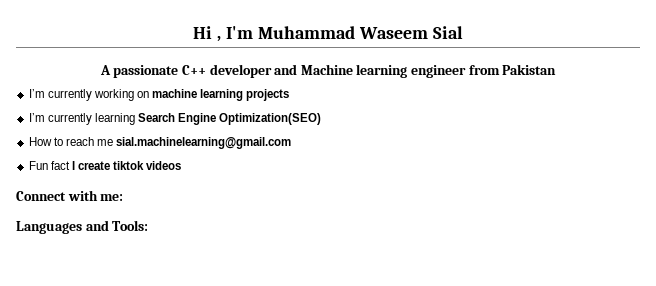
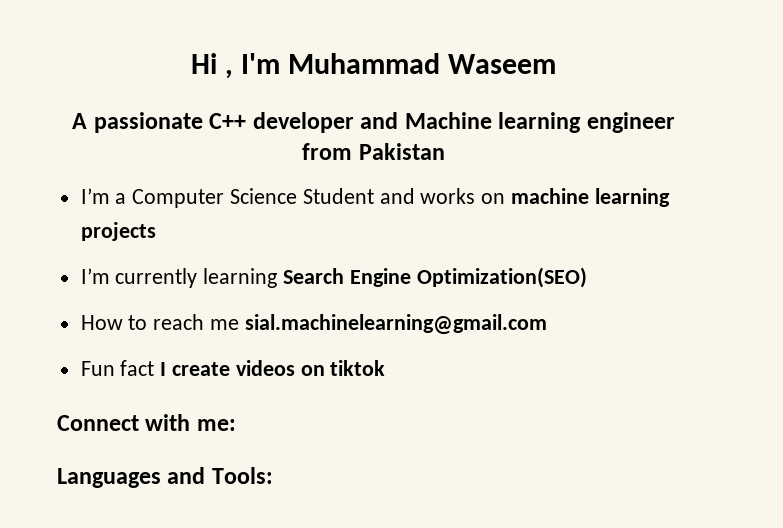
[432,26,463,39] Sial -> (557, 64) none
[47,89,134,101] currently working -> [115,188,476,208] a Computer Science Student and works
(110, 165) none -> [235,360,325,376] videos on
[146,161,182,170] videos -> (386, 368) none

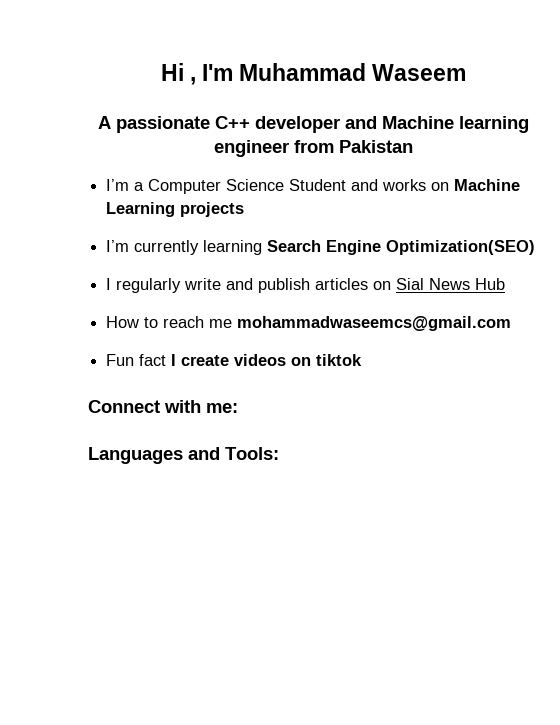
[511,188,670,207] machine learning -> [454,179,521,191] [106,202,176,217] Machine Learning
(587, 277) none -> [106,278,506,293] // I regularly write and publish articles on Sial News Hub
[244,314,547,335] sial.machinelearning@gmail.com -> [237,316,512,331] mohammadwaseemcs@gmail.com

